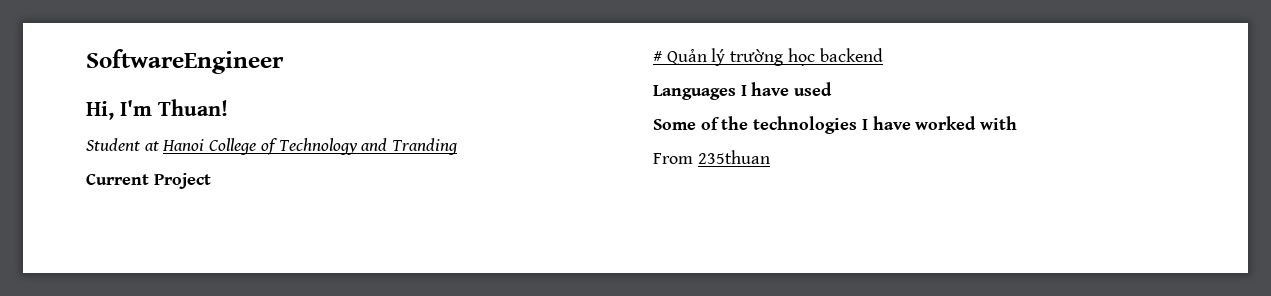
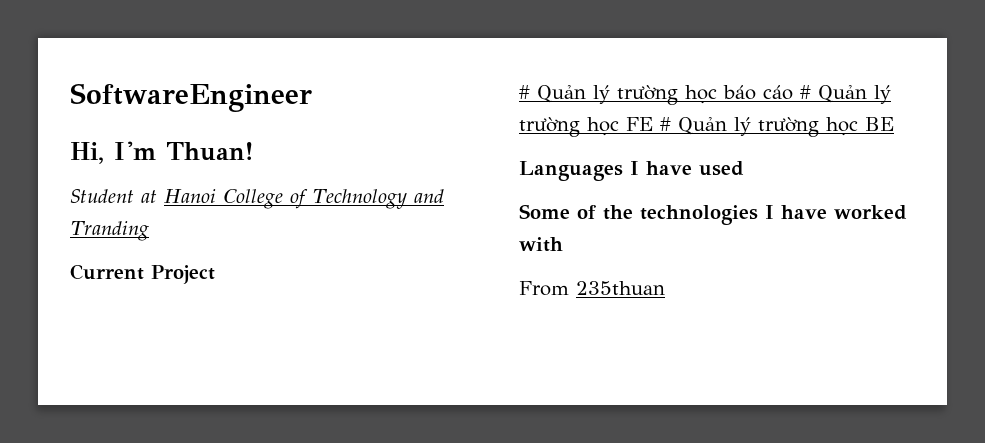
[819,48,883,62] backend -> [723,85,891,104] [519,117,894,137] báo cáo # Quản lý trường học FE # Quản lý trường học BE

